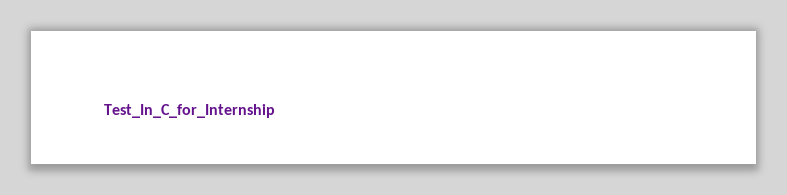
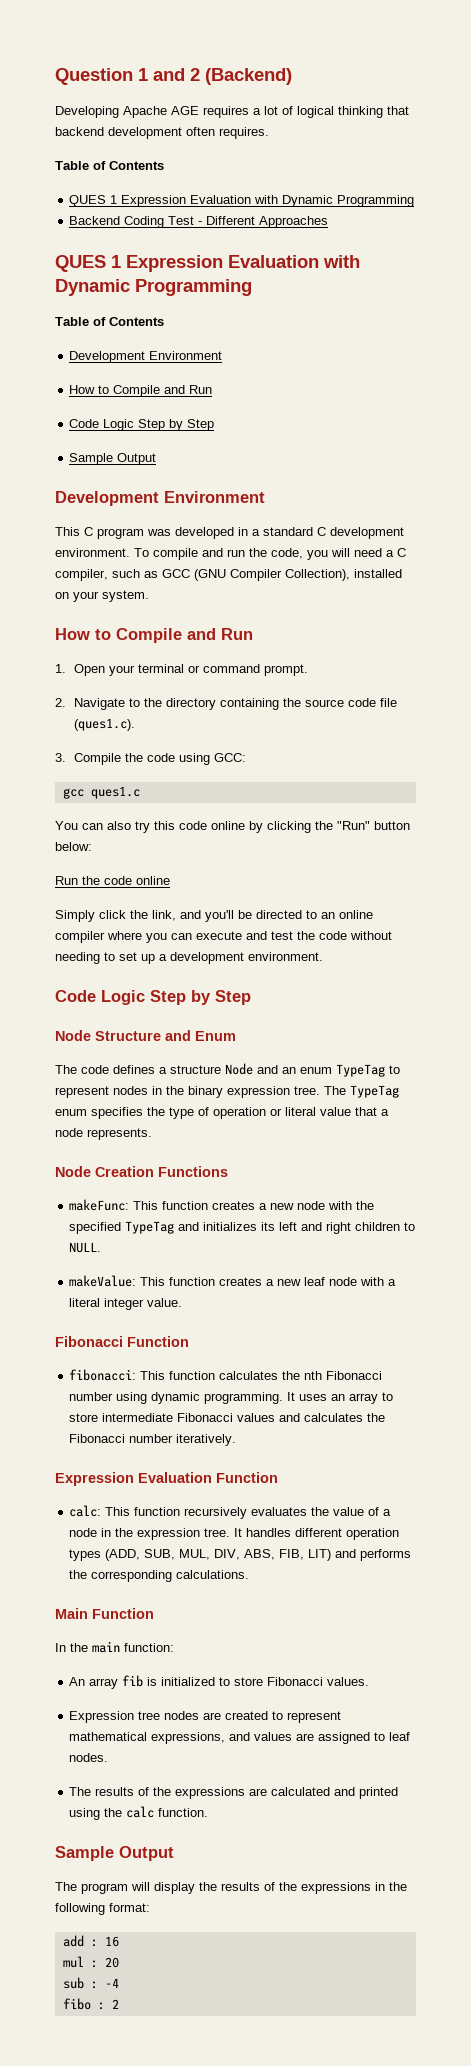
[104,104,275,118] Test_In_C_for_Internship -> [55,68,292,85] [55,106,409,118] [55,127,269,139] [55,161,164,170] [69,195,415,207] [69,216,329,228] [55,255,360,272] [55,279,252,296] [55,317,164,326] [69,351,223,363] [69,385,213,397] [69,419,215,431] [69,453,157,465] [55,491,265,506] [55,527,404,539] [55,548,406,560] [55,569,402,581] [55,590,149,602] [55,628,253,643] [55,664,309,676] [55,698,398,710] [74,718,136,731] [55,753,247,765] [62,786,140,799] [55,821,410,833] [55,842,92,851] [55,876,170,885] [55,910,373,922] [55,931,392,943] [55,952,323,964] [55,990,251,1005] [55,1030,236,1041] [55,1063,400,1077] [55,1085,399,1098] [55,1107,389,1119] [55,1128,152,1140] [55,1166,228,1177] [69,1199,375,1211] [69,1221,416,1234] [69,1242,102,1253] [69,1275,397,1287] [69,1298,183,1310] [55,1336,189,1347] [69,1369,383,1381] [69,1392,394,1404] [69,1413,386,1422] [69,1434,237,1446] [55,1472,278,1486] [69,1505,392,1519] [69,1528,400,1540] [69,1549,412,1561] [69,1570,250,1582] [55,1608,154,1619] [55,1641,174,1653] [69,1675,370,1689] [69,1711,342,1723] [69,1732,411,1744] [69,1753,109,1762] [69,1787,399,1799] [69,1806,209,1820] [55,1846,174,1861] [55,1882,407,1894] [55,1903,150,1915] [62,1935,119,1947] [62,1956,119,1968] [62,1977,119,1989] [62,1998,119,2010] Question 1 and 2 (Backend) // Developing Apache AGE requires a lot of logical thinking that backend development often requires. // Table of Contents // QUES 1 Expression Evaluation with Dynamic Programming // Backend Coding Test - Different Approaches // QUES 1 Expression Evaluation with Dynamic Programming // Table of Contents // Development Environment // How to Compile and Run // Code Logic Step by Step // Sample Output // Development Environment // This C program was developed in a standard C development environment. To compile and run the code, you will need a C compiler, such as GCC (GNU Compiler Collection), installed on your system. // How to Compile and Run // 1. Open your terminal or command prompt. // 2. Navigate to the directory containing the source code file (ques1.c). // 3. Compile the code using GCC: // gcc ques1.c // You can also try this code online by clicking the "Run" button below: // Run the code online // Simply click the link, and you'll be directed to an online compiler where you can execute and test the code without needing to set up a development environment. // Code Logic Step by Step // Node Structure and Enum // The code defines a structure Node and an enum TypeTag to represent nodes in the binary expression tree. The TypeTag enum specifies the type of operation or literal value that a node represents. // Node Creation Functions // makeFunc: This function creates a new node with the specified TypeTag and initializes its left and right children to NULL. // makeValue: This function creates a new leaf node with a literal integer value. // Fibonacci Function // fibonacci: This function calculates the nth Fibonacci number using dynamic programming. It uses an array to store intermediate Fibonacci values and calculates the Fibonacci number iteratively. // Expression Evaluation Function // calc: This function recursively evaluates the value of a node in the expression tree. It handles different operation types (ADD, SUB, MUL, DIV, ABS, FIB, LIT) and performs the corresponding calculations. // Main Function // In the main function: // An array fib is initialized to store Fibonacci values. // Expression tree nodes are created to represent mathematical expressions, and values are assigned to leaf nodes. // The results of the expressions are calculated and printed using the calc function. // Sample Output // The program will display the results of the expressions in the following format: // add : 16 // mul : 20 // sub : -4 // fibo : 2

